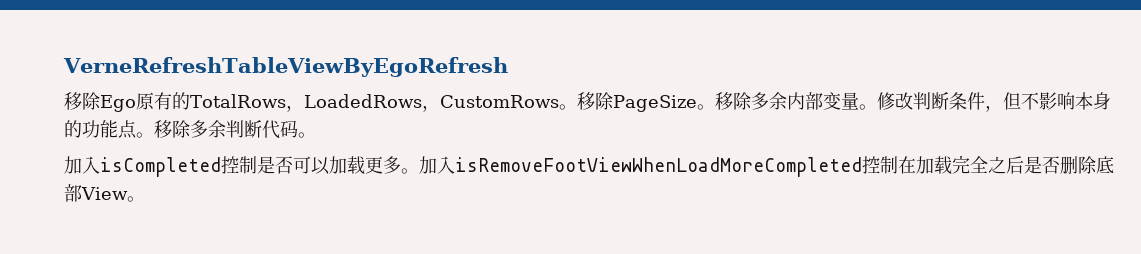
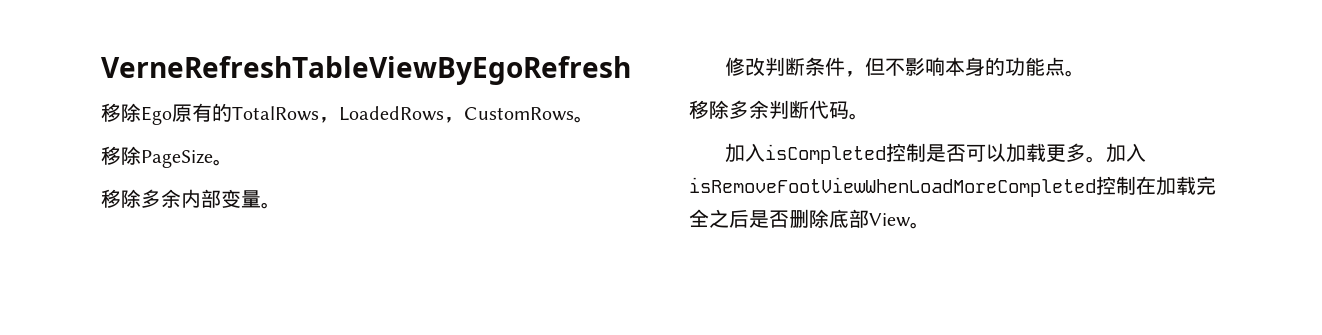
(577, 107) none -> (594, 119) //
(715, 107) none -> (233, 162) //
(877, 107) none -> (281, 205) //
(154, 135) none -> (1086, 73) //

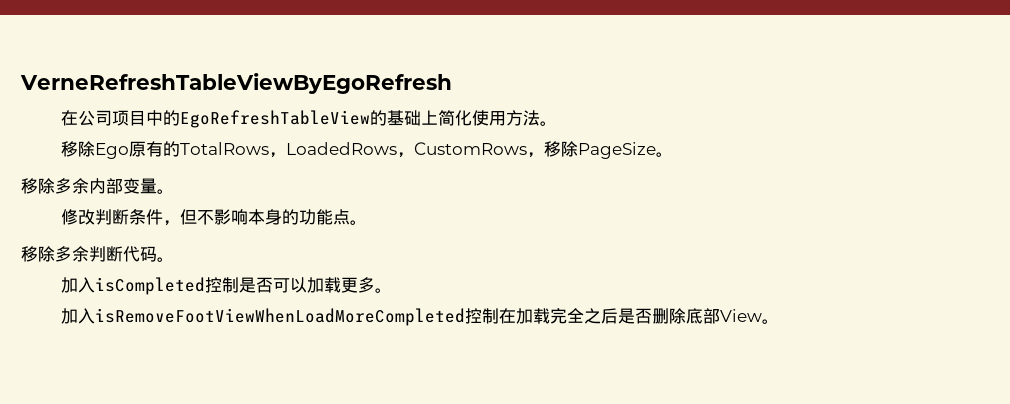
(631, 70) none -> [61,110,558,128] // 在公司项目中的EgoRefreshTableView的基础上简化使用方法。
[574,116,594,123] 。 // -> [527,152,545,158] ，
(1107, 159) none -> (393, 290) //

